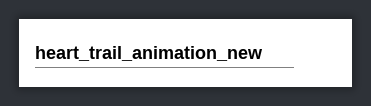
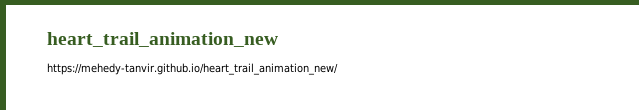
(263, 53) none -> [47,63,338,75] // https://mehedy-tanvir.github.io/heart_trail_animation_new/

